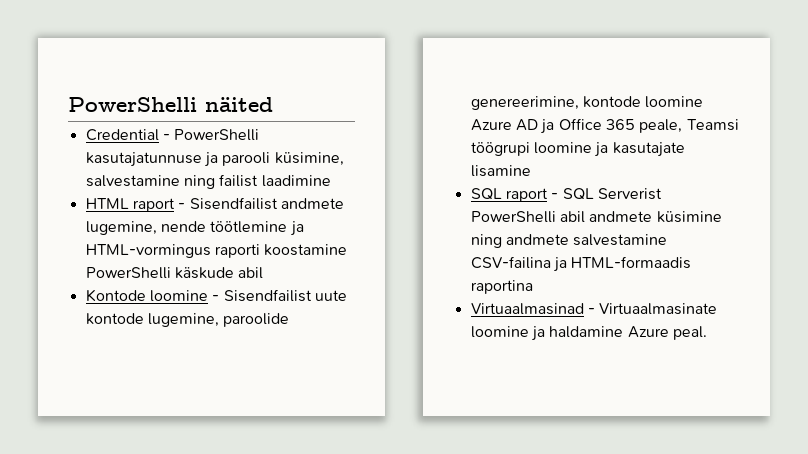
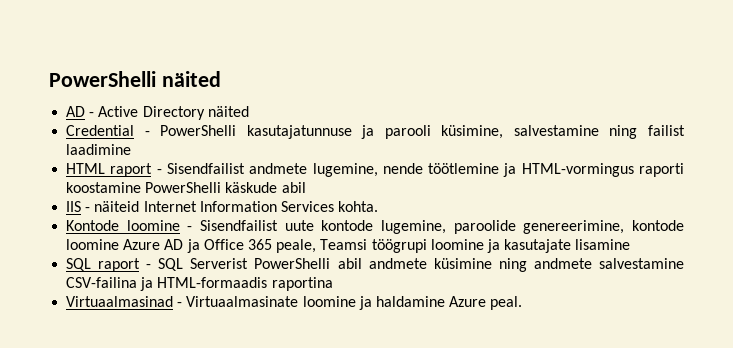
(273, 104) none -> [66,106,249,120] // AD - Active Directory näited
(264, 273) none -> [66,201,379,212] // IIS - näiteid Internet Information Services kohta.

